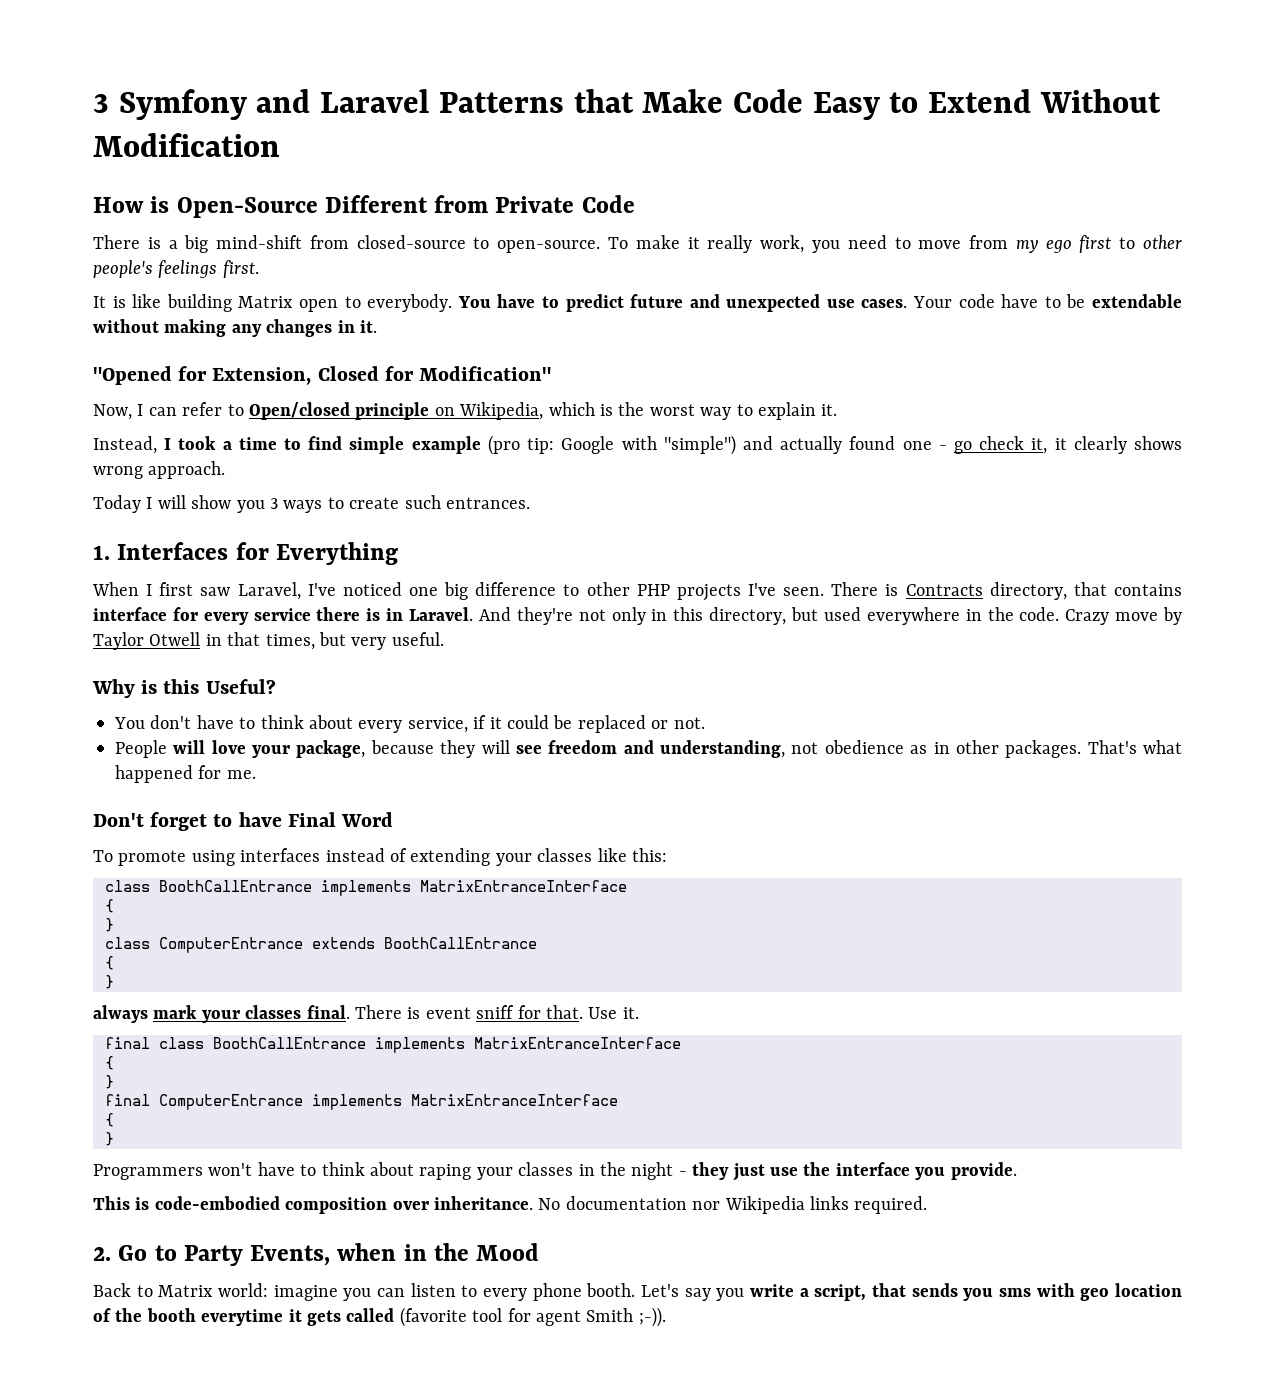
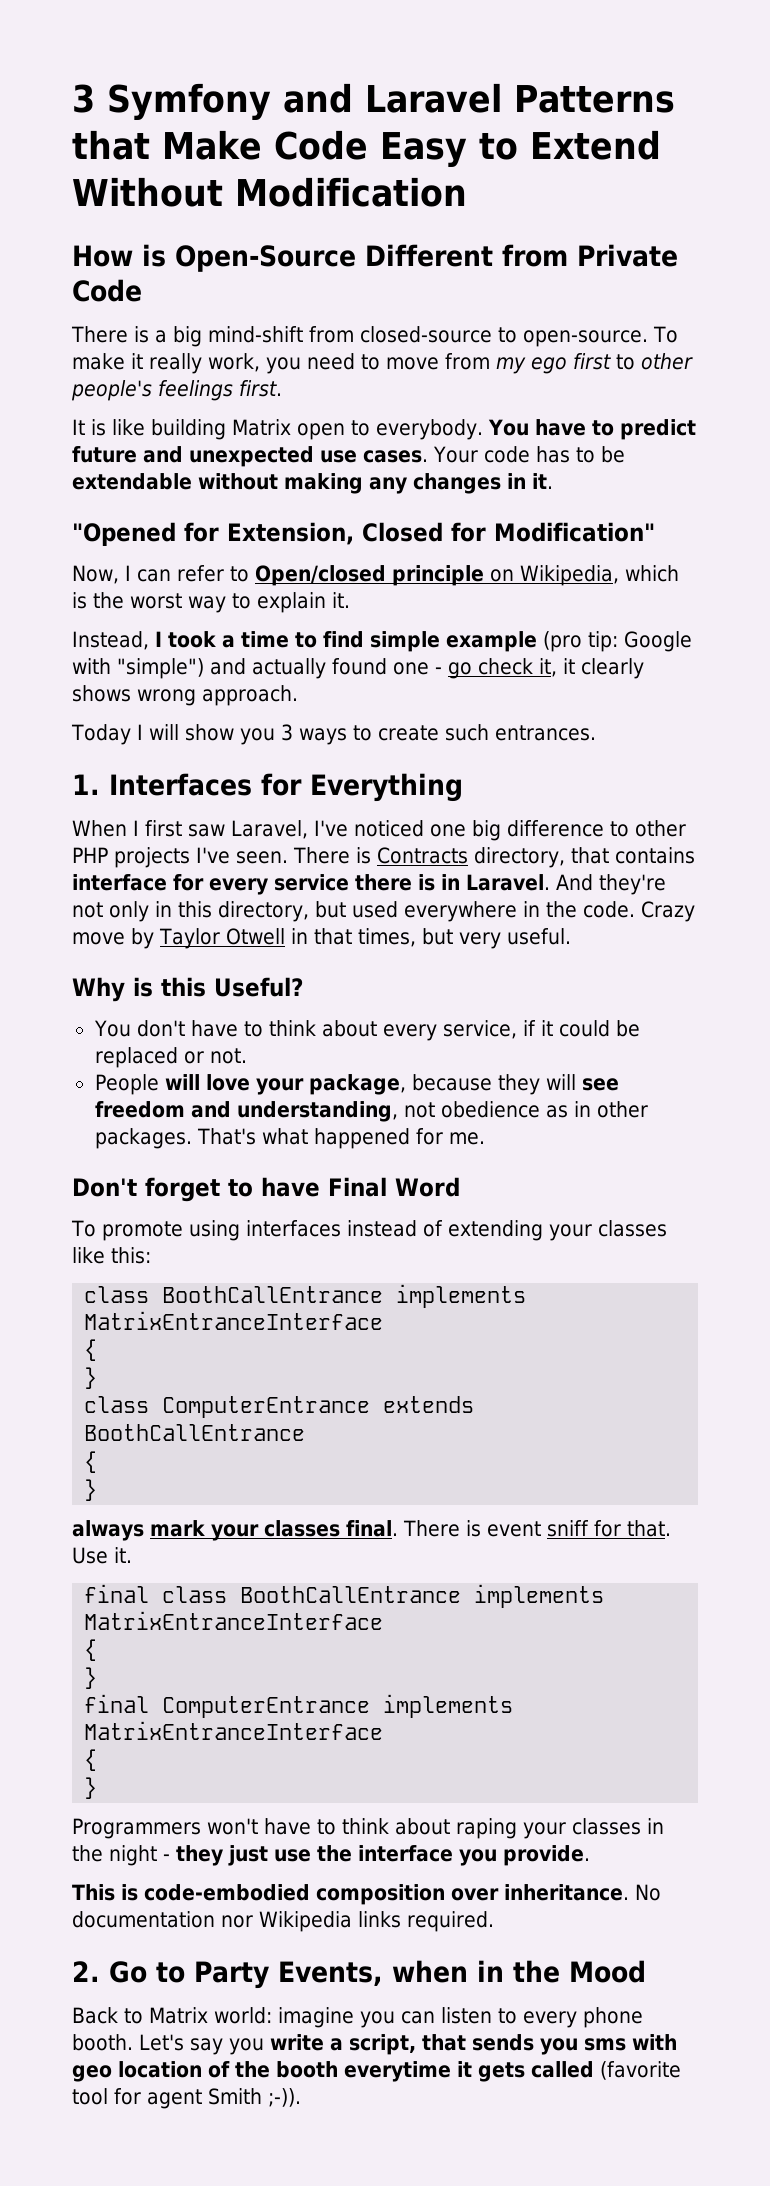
[1001,294,1039,308] have -> [535,446,570,463] has

